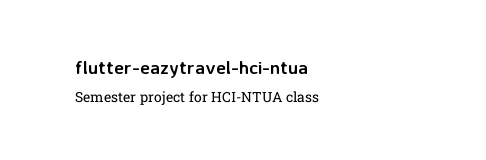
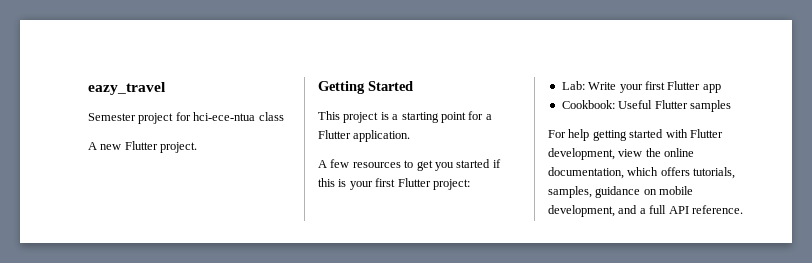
[75,61,308,78] flutter-eazytravel-hci-ntua -> [88,82,166,95] eazy_travel
[211,91,283,103] HCI-NTUA -> [193,112,256,121] hci-ece-ntua
(320, 97) none -> [88,141,198,153] [318,81,413,94] [318,111,492,123] [318,130,411,142] [318,159,501,171] [318,178,470,190] [561,81,721,93] [561,100,731,112] [548,129,723,141] [548,148,695,160] [548,167,736,179] [548,186,694,198] [548,205,743,217] // A new Flutter project. // Getting Started // This project is a starting point for a Flutter application. // A few resources to get you started if this is your first Flutter project: // Lab: Write your first Flutter app // Cookbook: Useful Flutter samples // For help getting started with Flutter development, view the online documentation, which offers tutorials, samples, guidance on mobile development, and a full API reference.

